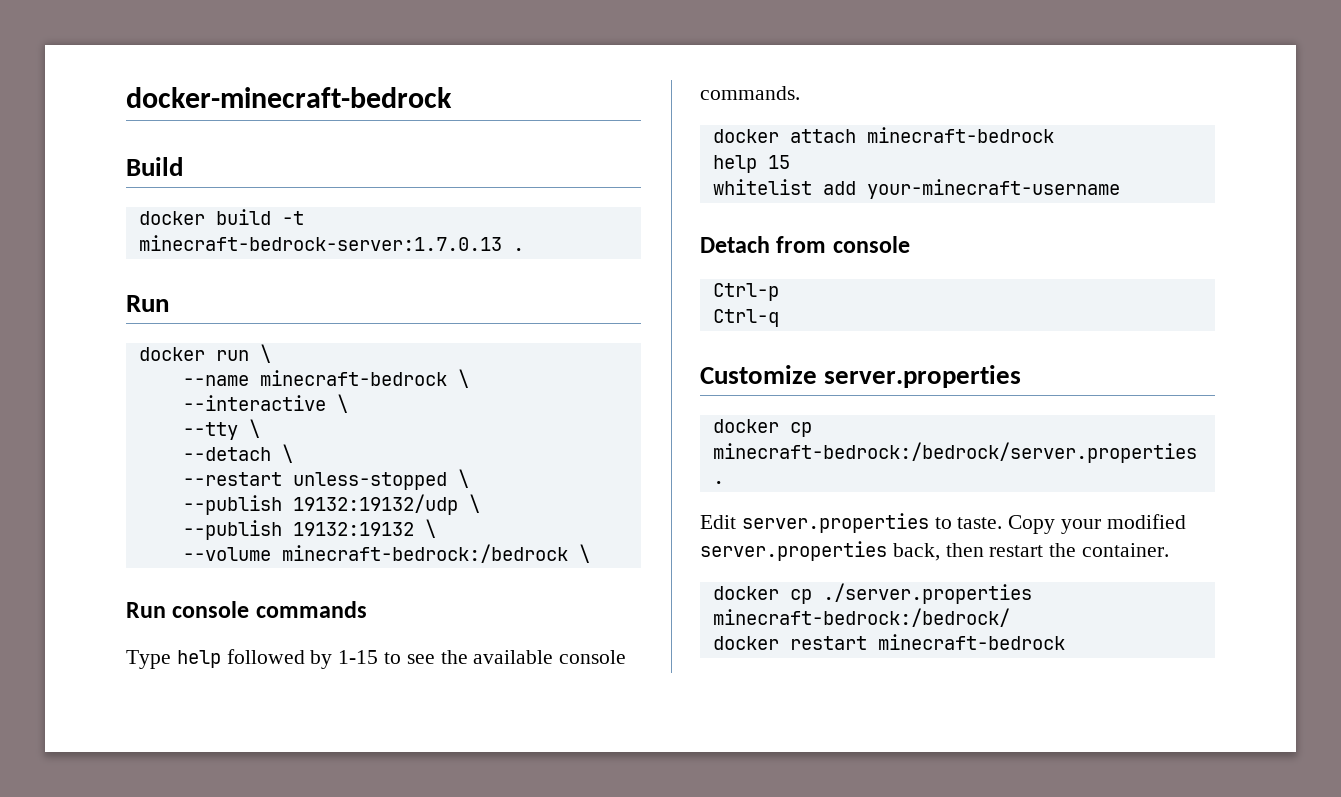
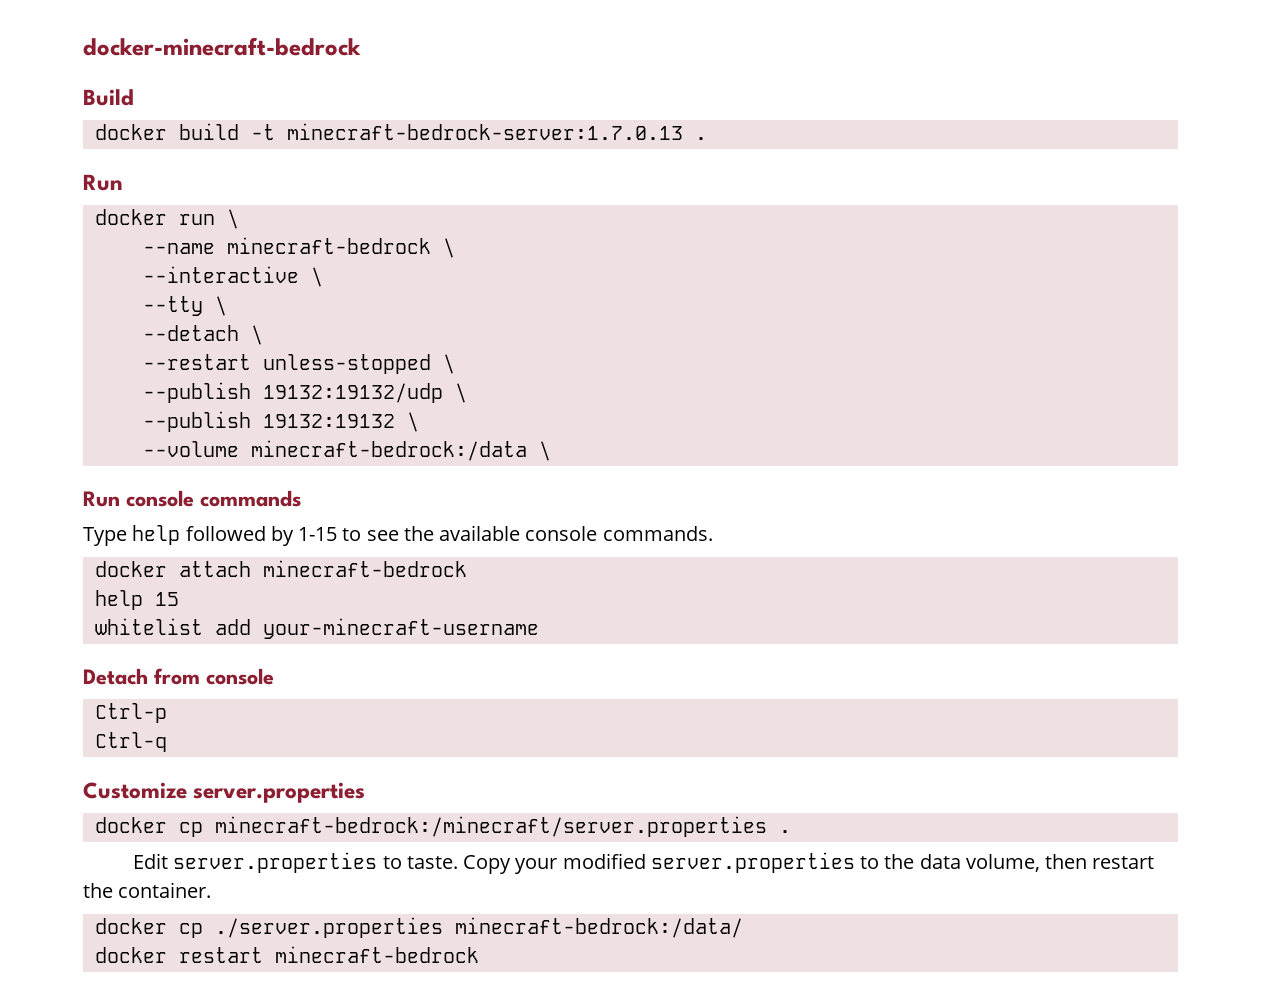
[281,544,568,563] minecraft-bedrock:/bedrock -> [250,440,527,461] minecraft-bedrock:/data
[712,442,1197,463] minecraft-bedrock:/bedrock/server.properties -> [214,816,767,837] minecraft-bedrock:/minecraft/server.properties
[892,543,940,561] back, -> [860,854,1040,872] to the data volume,
[712,608,1010,627] minecraft-bedrock:/bedrock/ -> [454,917,743,938] minecraft-bedrock:/data/

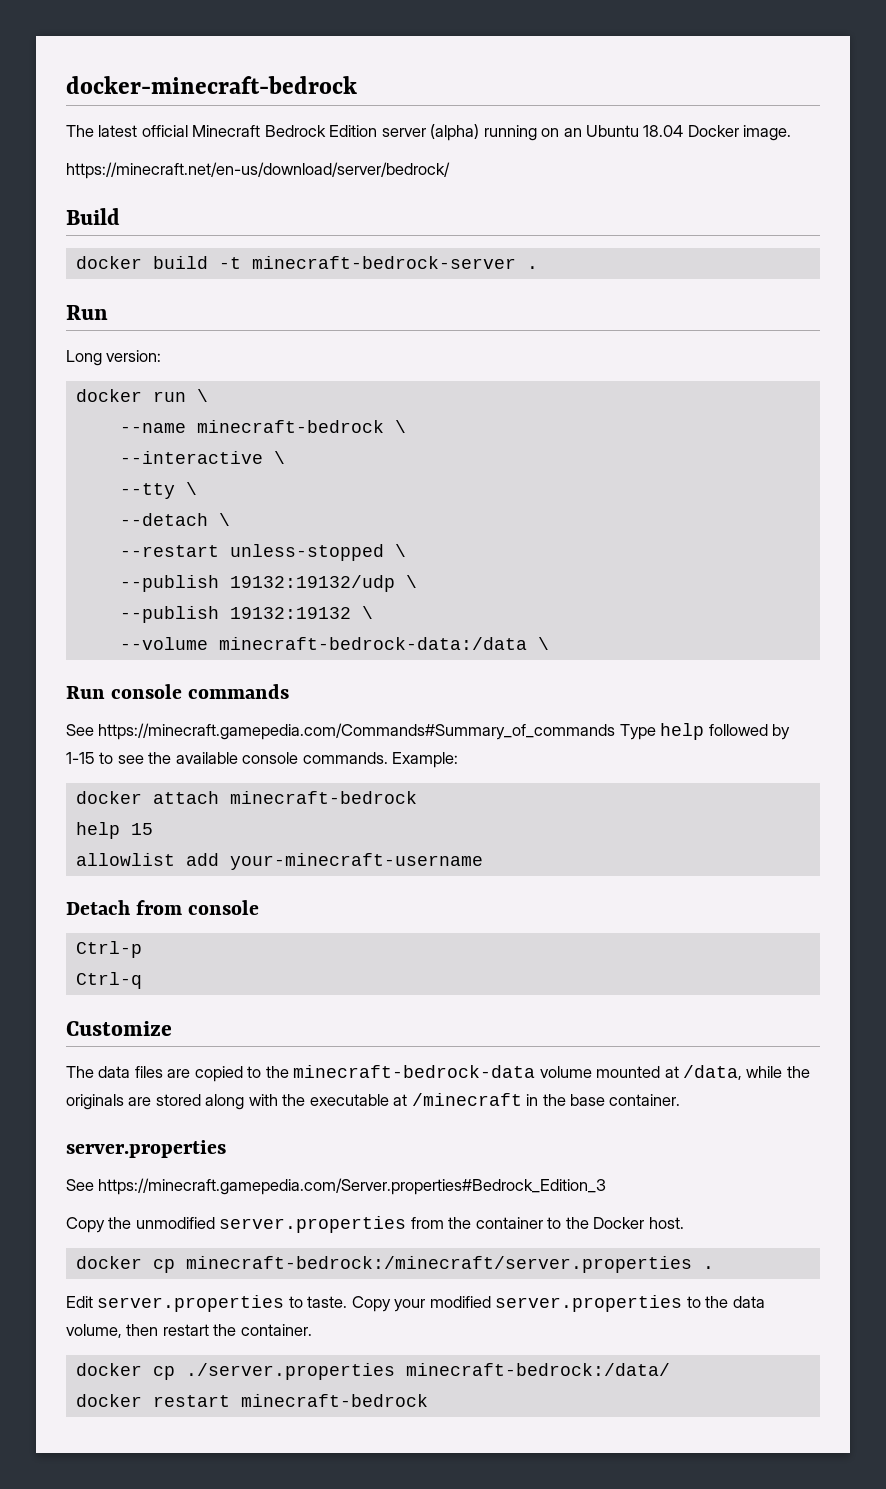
(361, 46) none -> [66,124,792,141] [66,162,450,179] // The latest official Minecraft Bedrock Edition server (alpha) running on an Ubuntu 18.04 Docker image. // https://minecraft.net/en-us/download/server/bedrock/
[286,123,683,140] minecraft-bedrock-server:1.7.0.13 -> [251,256,516,269] minecraft-bedrock-server
(123, 182) none -> [66,350,162,366] // Long version:
[250,440,527,461] minecraft-bedrock:/data -> [218,637,527,650] minecraft-bedrock-data:/data
(301, 498) none -> [66,723,616,740] See https://minecraft.gamepedia.com/Commands#Summary_of_commands
(713, 533) none -> [392,752,459,768] Example:
[94,618,203,635] whitelist -> [75,853,175,866] allowlist
[193,782,366,803] server.properties -> [66,1065,810,1082] [66,1093,681,1110] [66,1140,226,1158] [66,1178,607,1195] [66,1216,684,1233] // The data files are copied to the minecraft-bedrock-data volume mounted at /data, while the originals are stored along with the executable at /minecraft in the base container. // server.properties // See https://minecraft.gamepedia.com/Server.properties#Bedrock_Edition_3 // Copy the unmodified server.properties from the container to the Docker host.

